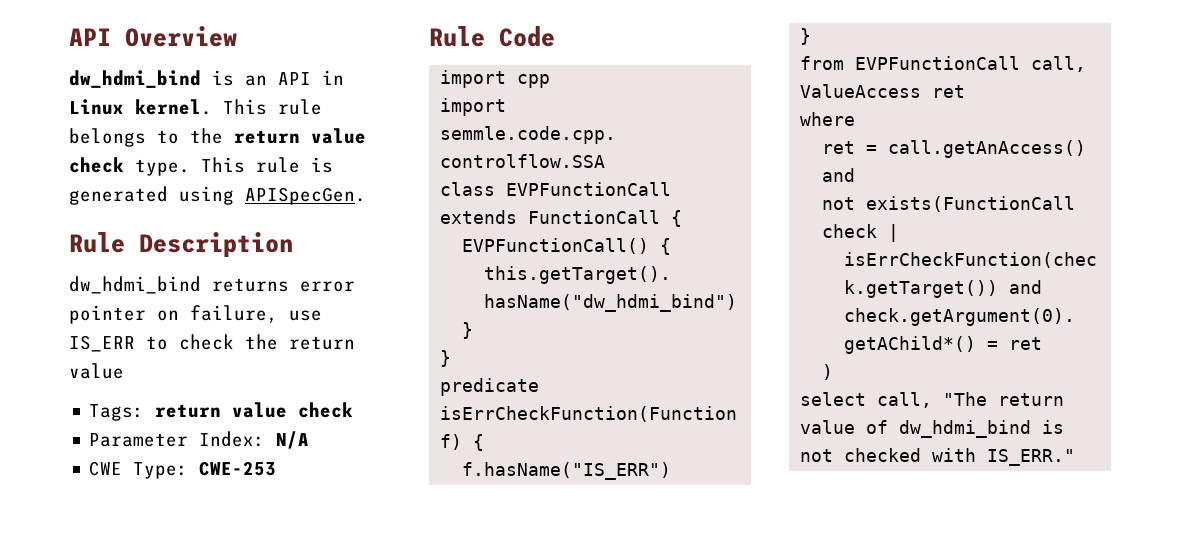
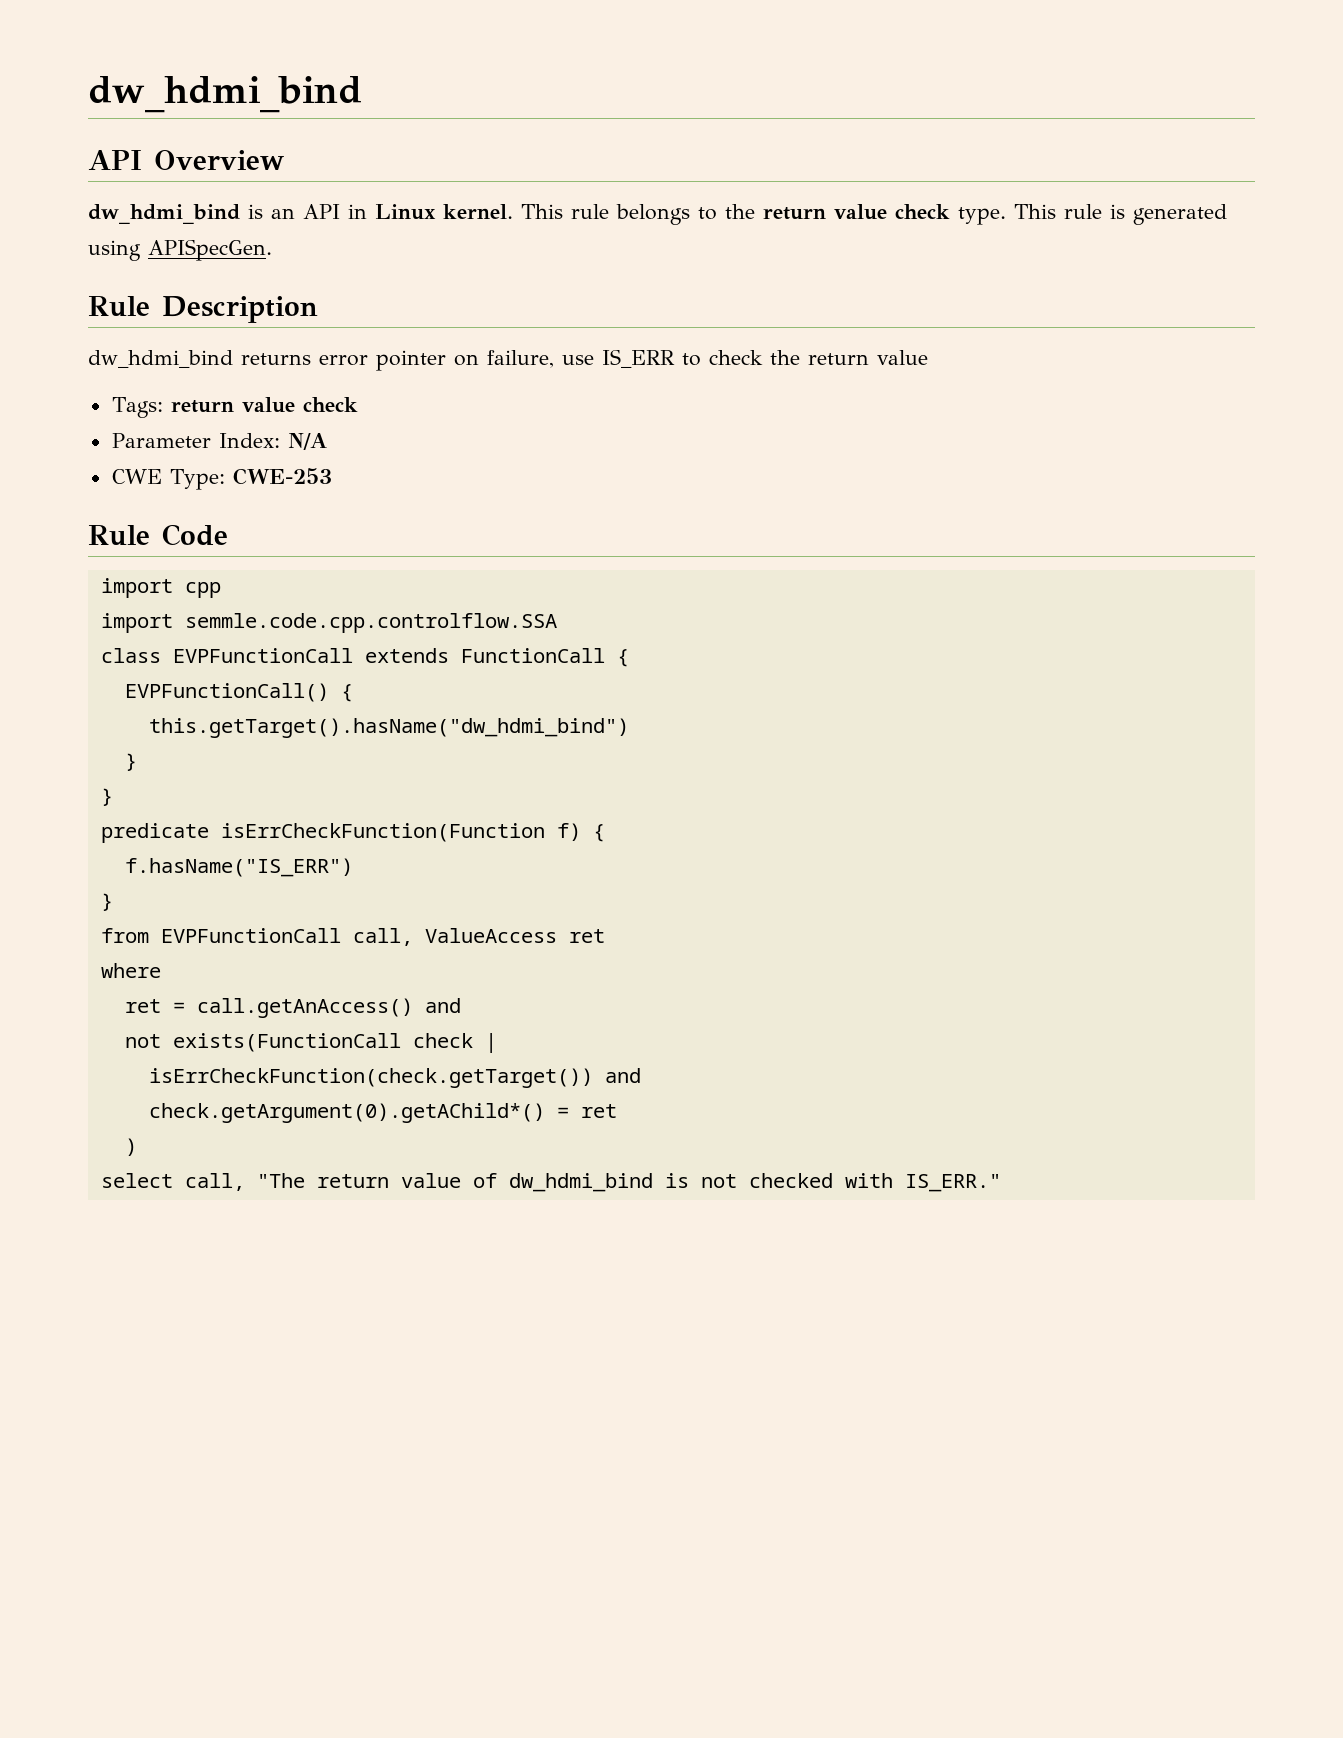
(69, 37) none -> [88,76,362,113] dw_hdmi_bind //

